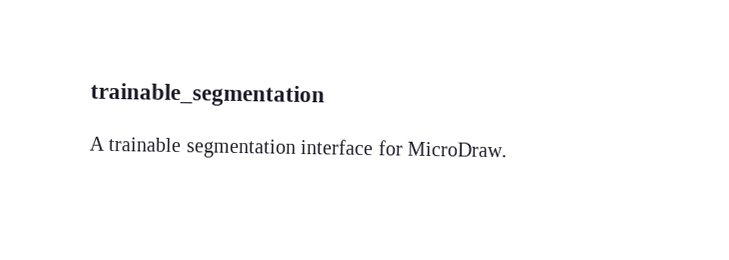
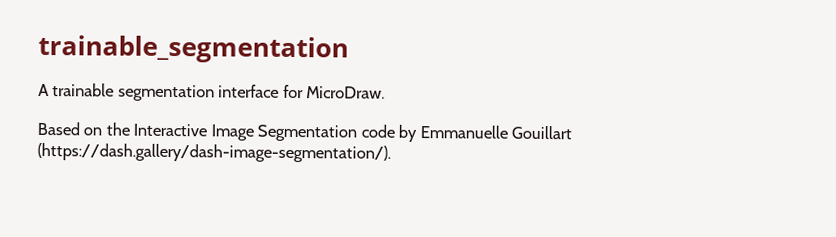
(507, 149) none -> [37,121,573,142] [37,142,391,163] // Based on the Interactive Image Segmentation code by Emmanuelle Gouillart (https://dash.gallery/dash-image-segmentation/).

